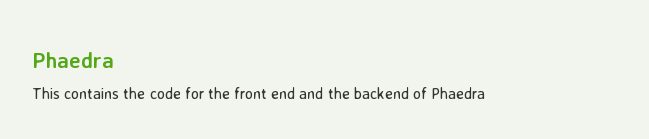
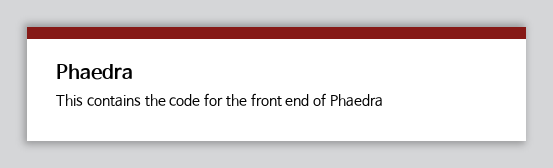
[299,87,409,99] and the backend -> (310, 100) none

